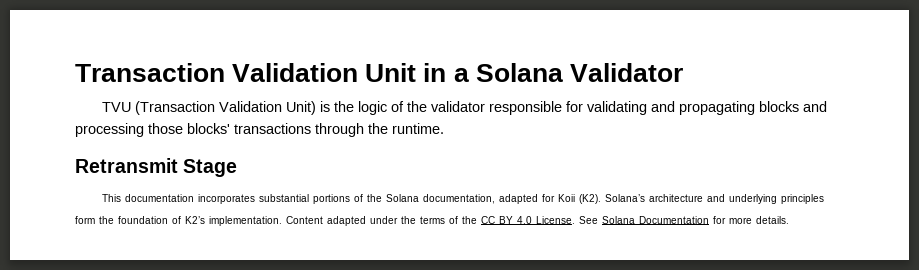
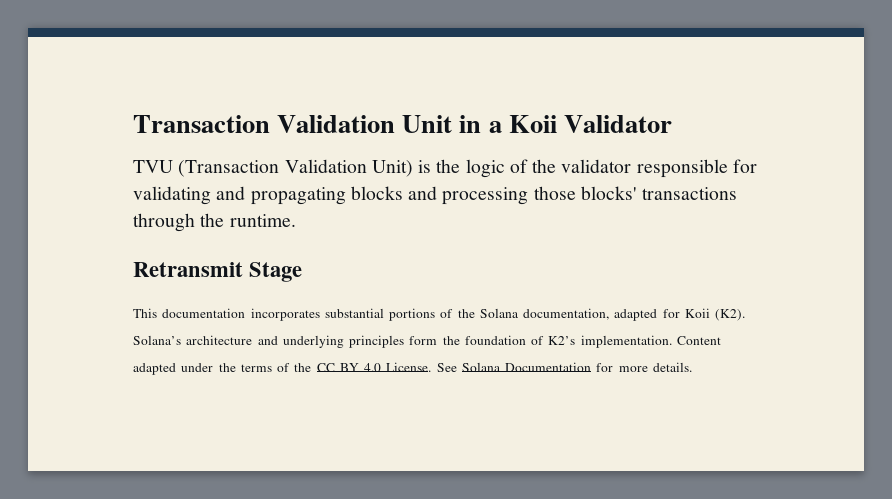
[475,63,563,82] Solana -> [508,115,557,133] Koii

